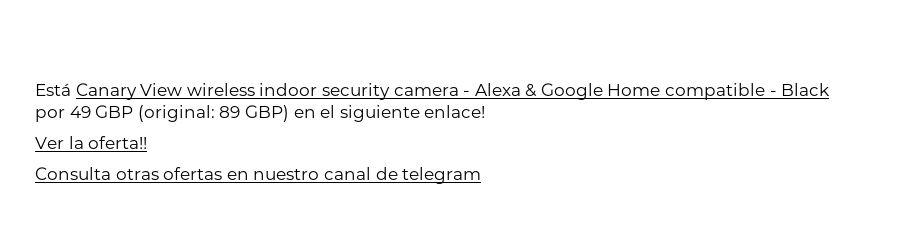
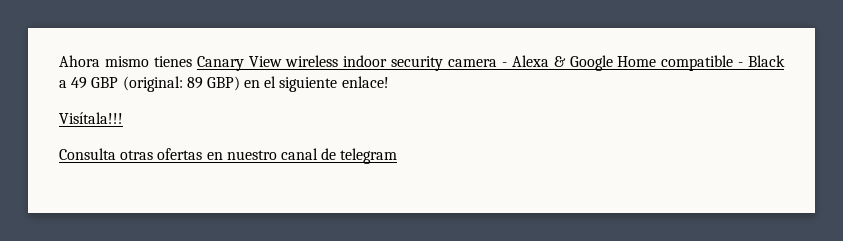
[35,83,71,96] Está -> [59,55,192,67] Ahora mismo tienes
[35,109,65,122] por -> [59,80,67,88] a
[35,136,148,149] Ver la oferta!! -> [59,112,123,124] Visítala!!!

